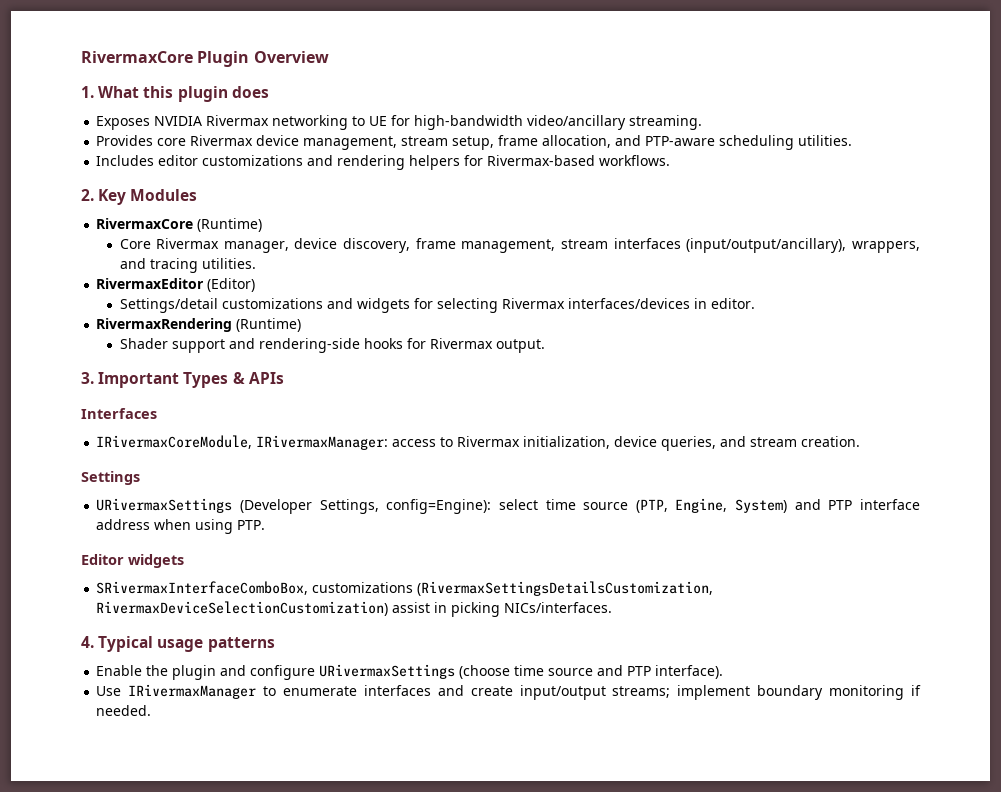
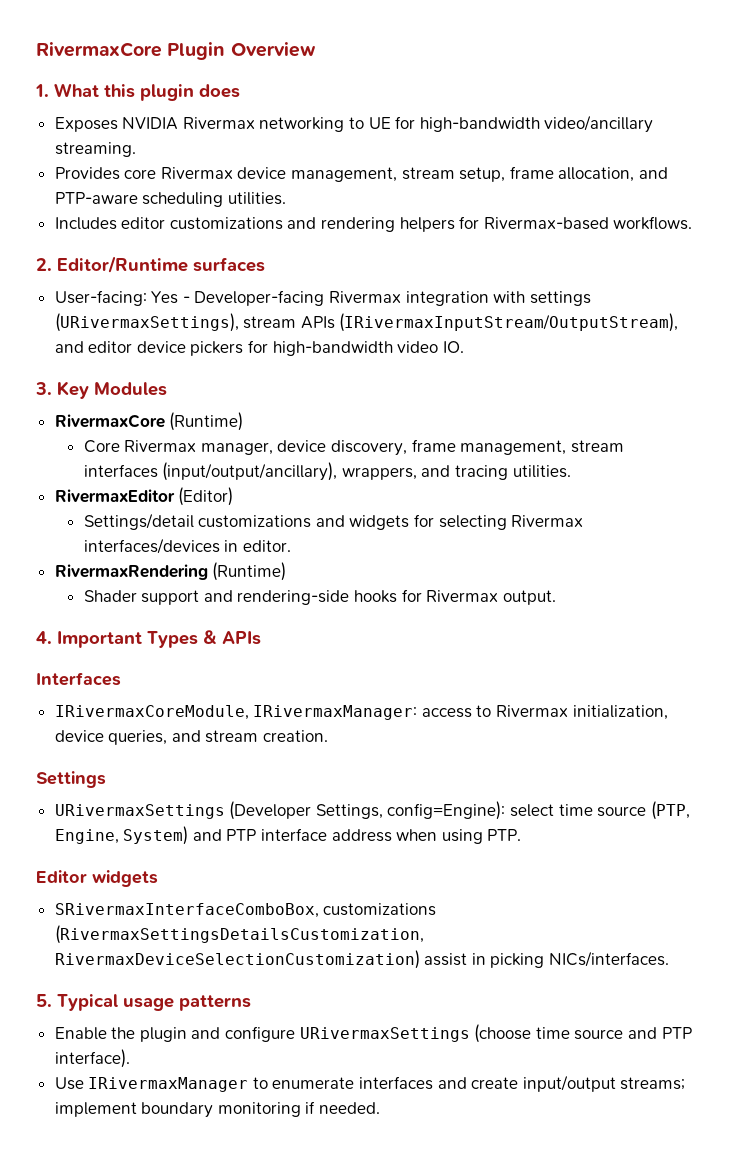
(94, 195) none -> [57,256,265,273] [54,290,591,306] [54,313,679,332] [54,340,464,356] [35,382,52,395] Editor/Runtime surfaces // User-facing: Yes - Developer-facing Rivermax integration with settings (URivermaxSettings), stream APIs (IRivermaxInputStream/OutputStream), and editor device pickers for high-bandwidth video IO. // 3.
[81,372,94,384] 3. -> [36,631,52,644] 4.
[81,636,94,648] 4. -> [36,994,52,1007] 5.

